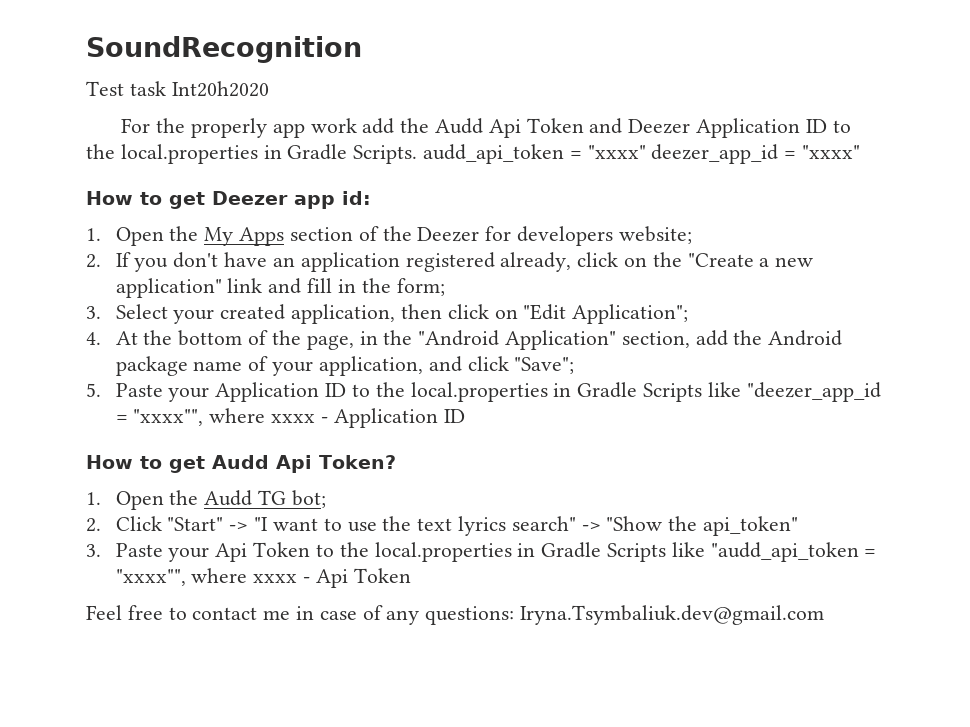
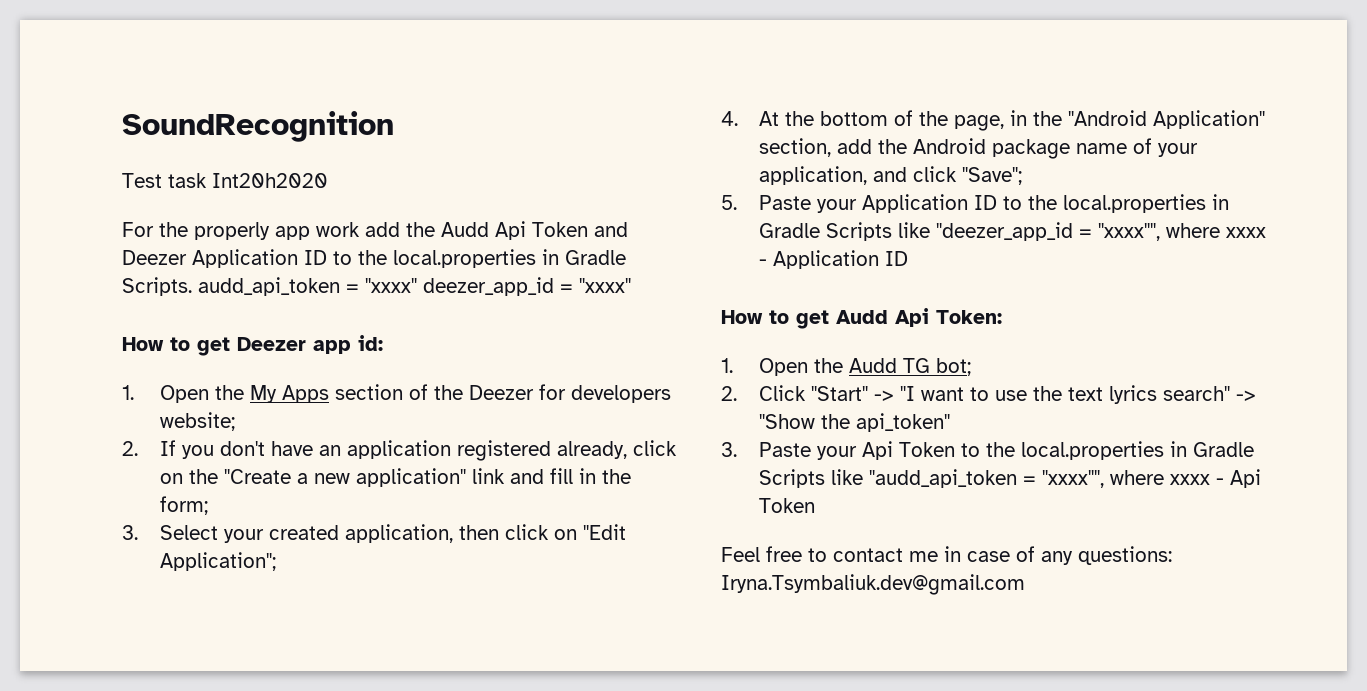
[319,455,396,469] Token? -> [936,310,1002,324] Token:

